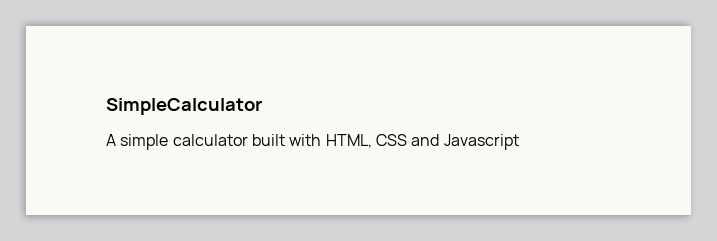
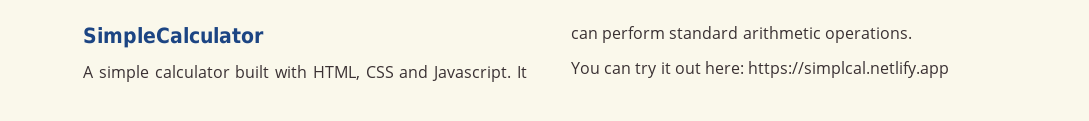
[443,134,519,150] Javascript -> [432,66,527,82] [571,26,912,43] [571,61,950,78] Javascript. It can perform standard arithmetic operations. // You can try it out here: https://simplcal.netlify.app

